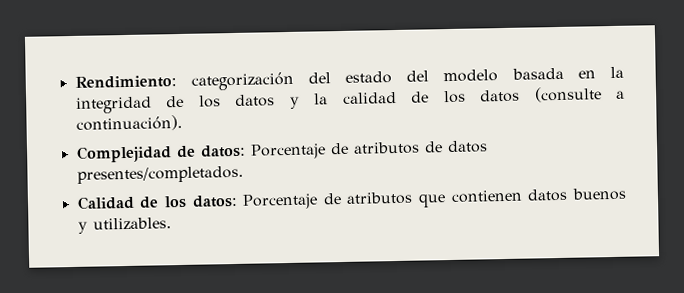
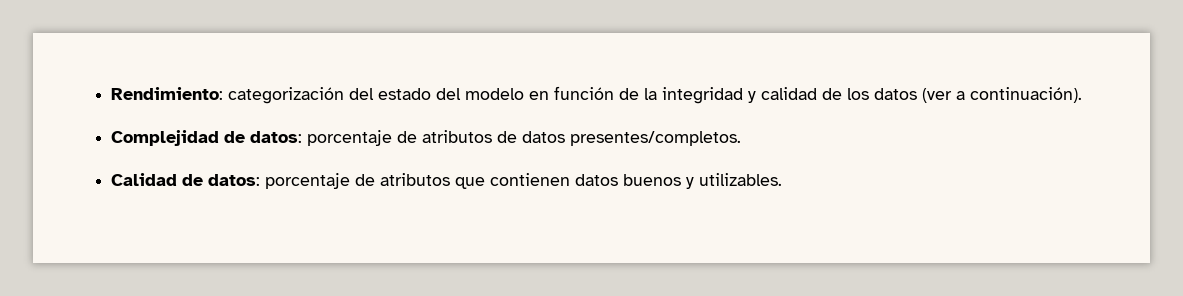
[511,66,624,80] [75,93,329,114] basada en la integridad de los datos y la -> [529,86,757,104] en función de la integridad y
[533,86,602,103] (consulte -> [922,88,953,103] (ver
[249,143,326,160] Porcentaje -> [307,130,393,146] porcentaje
[76,165,244,184] presentes/completados. -> [570,131,742,146] presentes/completos.
[163,193,319,210] los datos: Porcentaje -> [208,173,351,189] datos: porcentaje

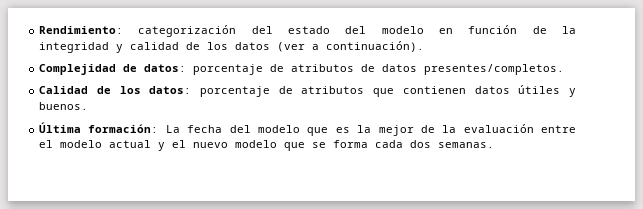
(204, 180) none -> [119,86,141,94] los
[623,173,783,189] buenos y utilizables. -> [518,85,576,97] [39,102,89,110] [39,122,576,136] [39,140,495,151] útiles y buenos. // Última formación: La fecha del modelo que es la mejor de la evaluación entre el modelo actual y el nuevo modelo que se forma cada dos semanas.

